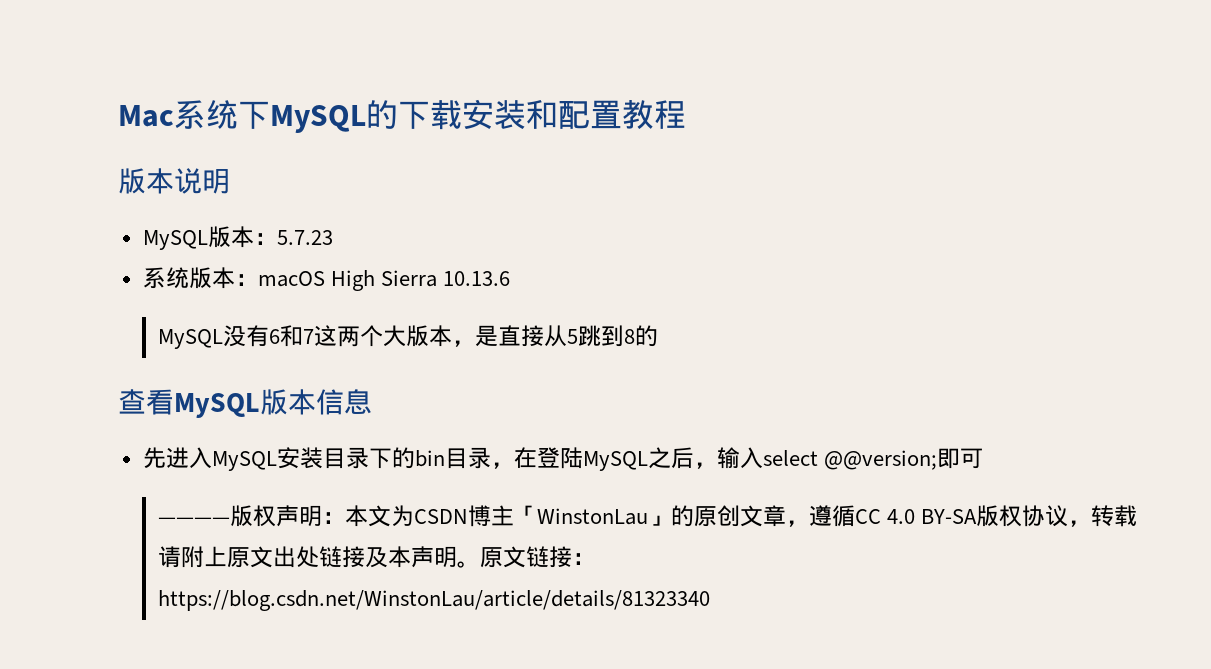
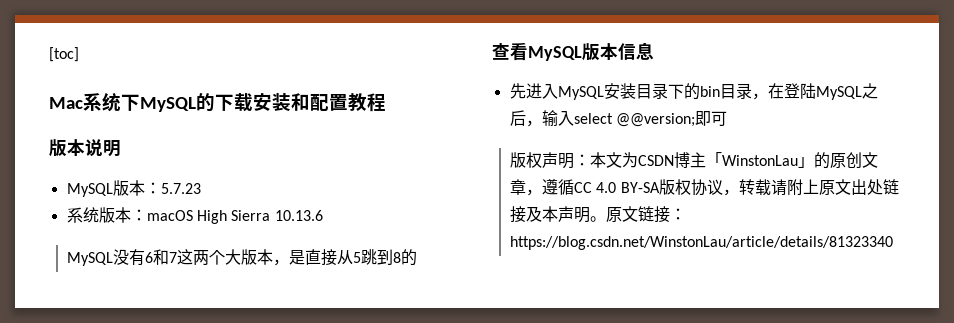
(118, 116) none -> [49,47,79,62] [toc] //
[158,517,231,524] ———— -> (727, 118) none

